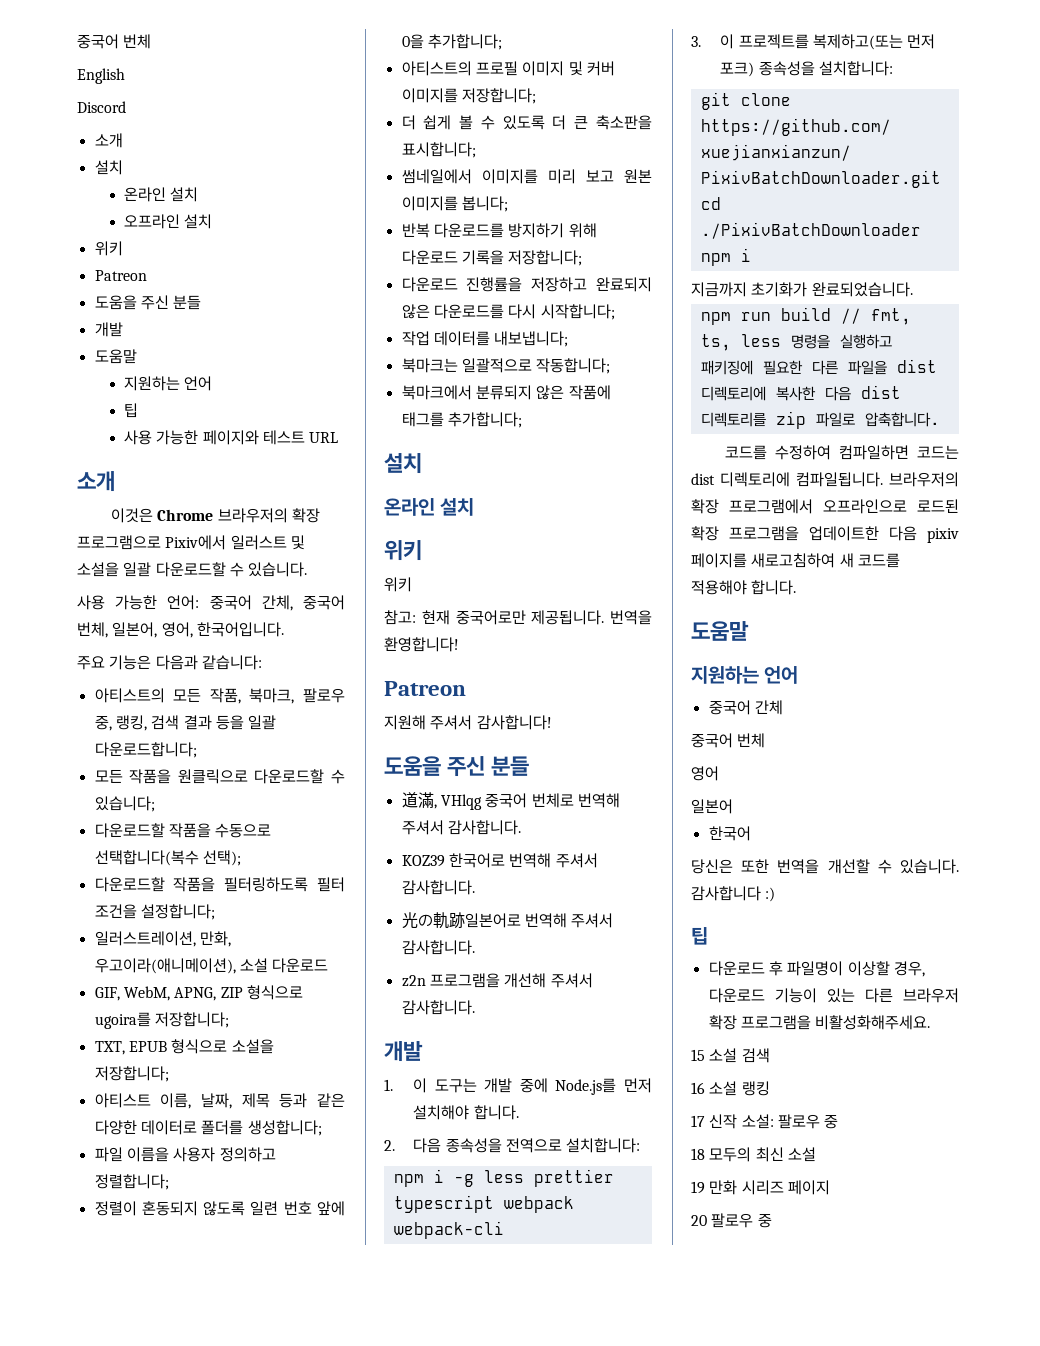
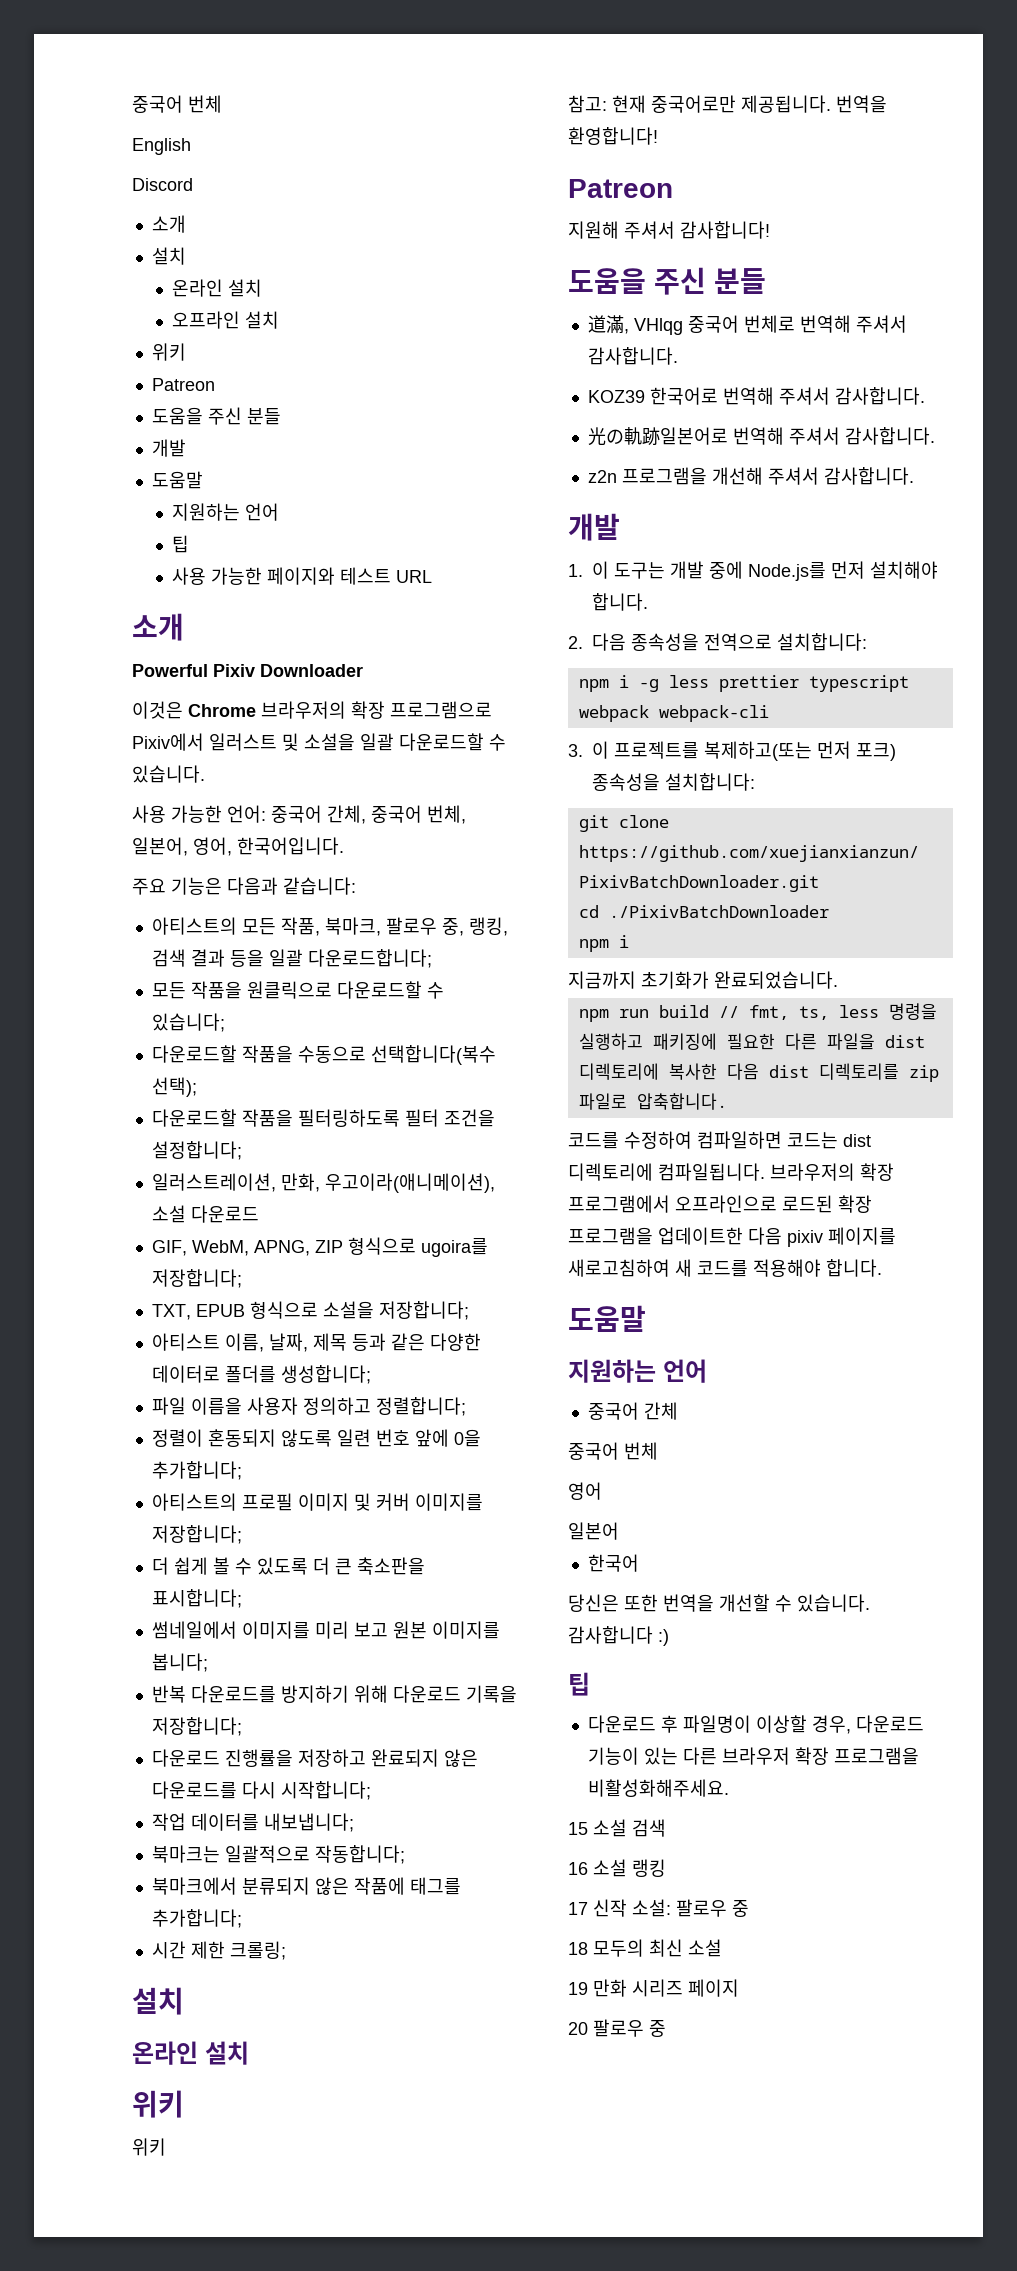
(115, 481) none -> [132,664,363,677] // Powerful Pixiv Downloader
(522, 420) none -> [151,1941,286,1960] // 시간 제한 크롤링;

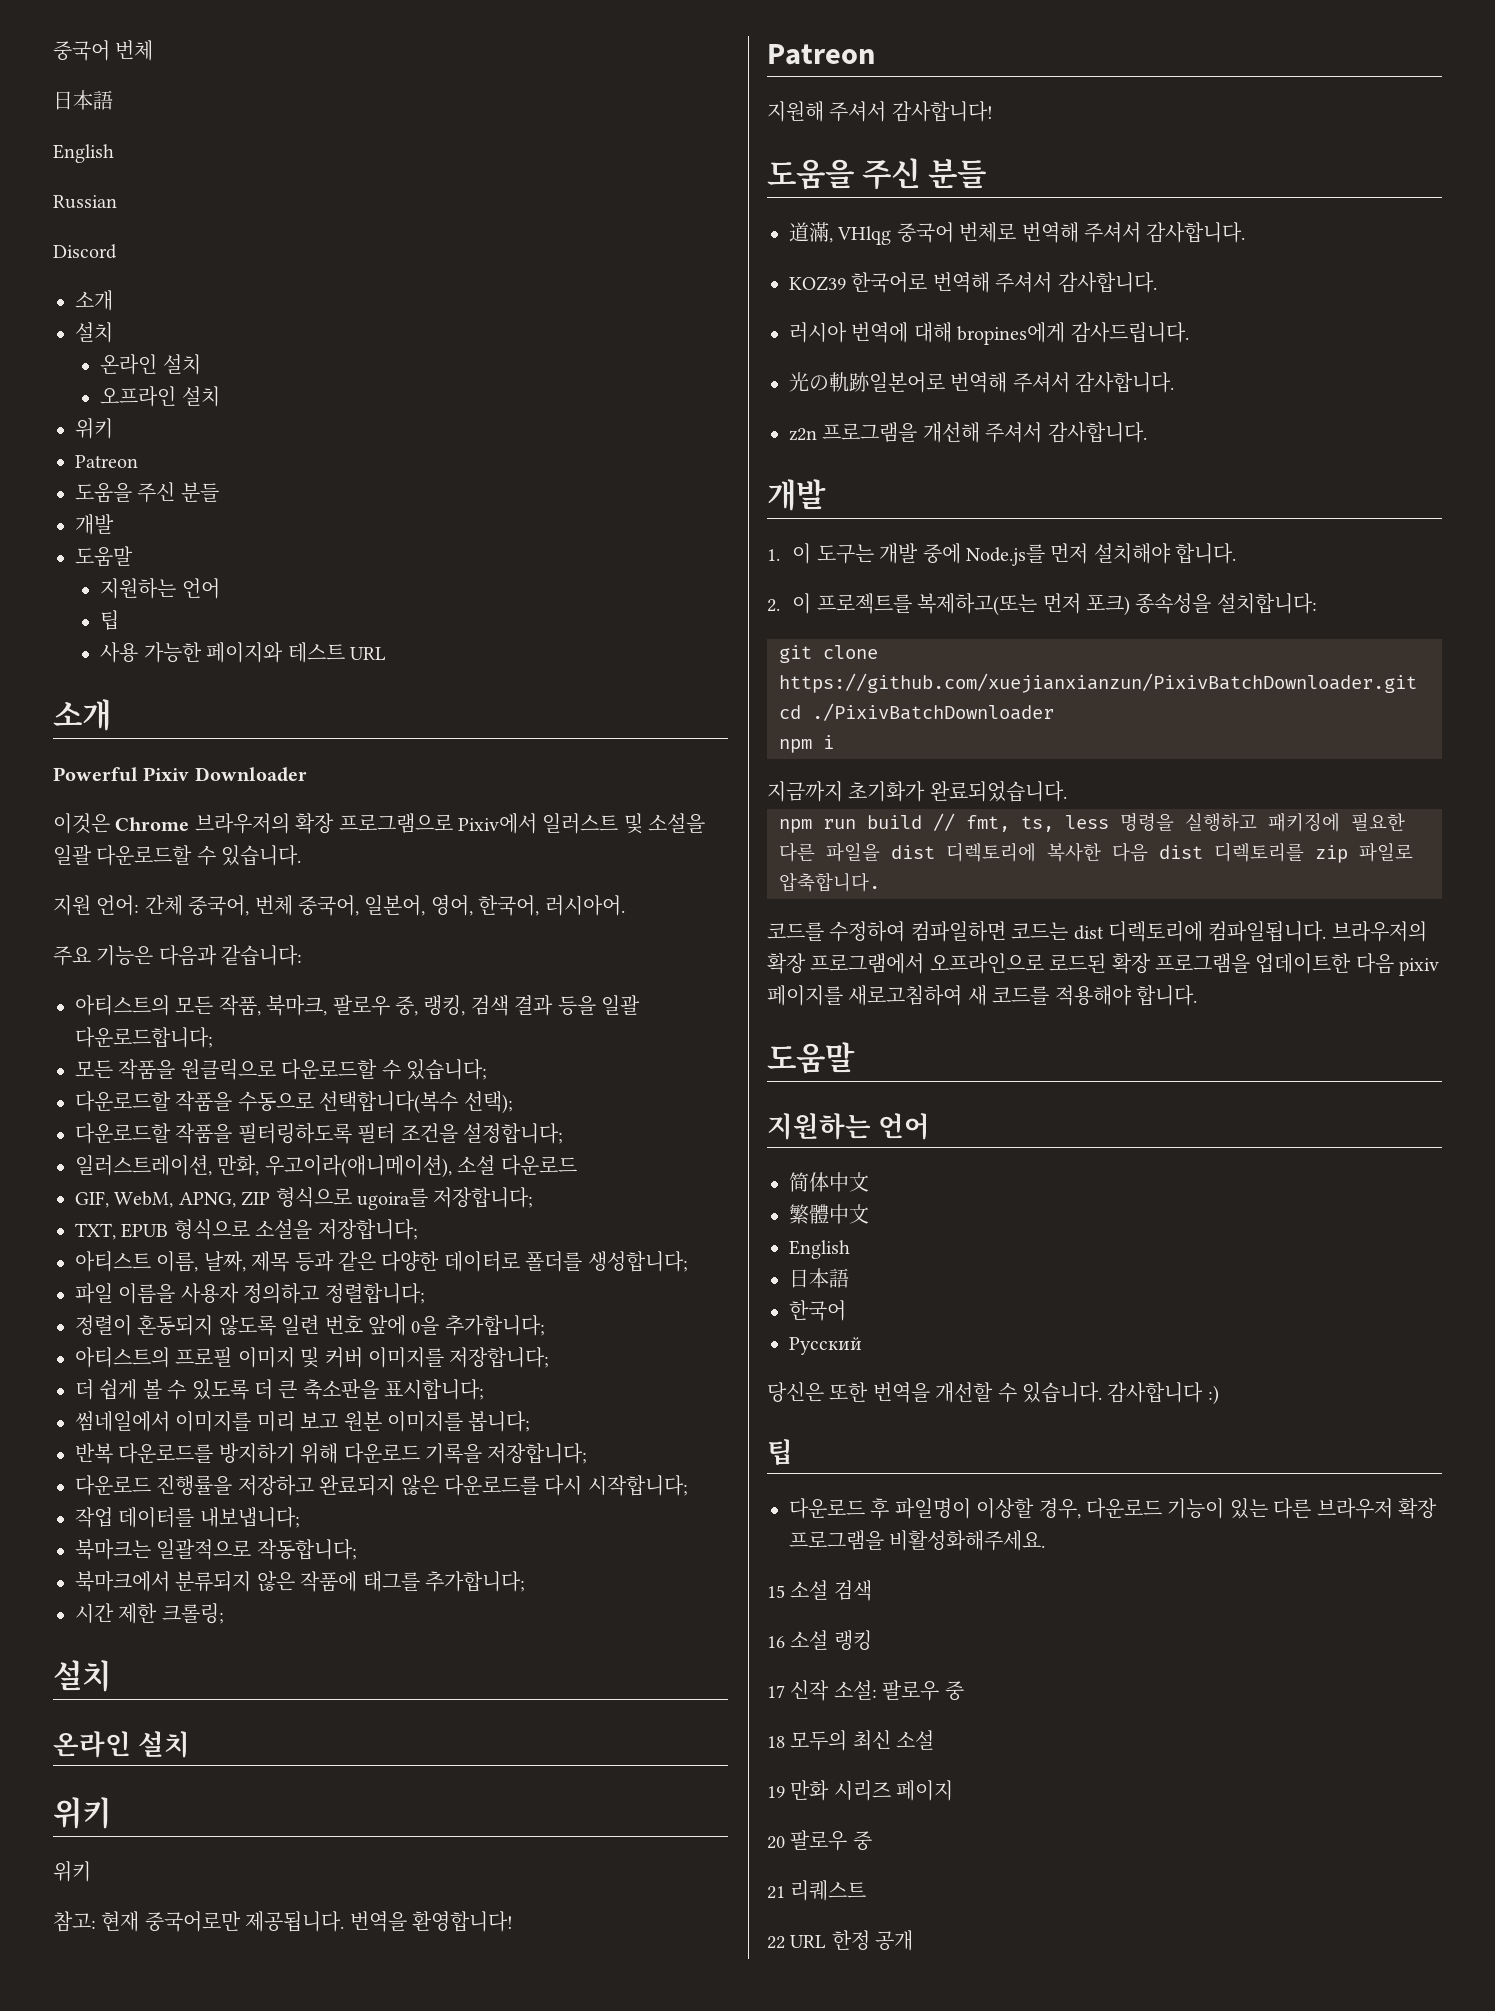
[132,95,222,113] [132,138,191,155] 중국어 번체 // English -> [53,40,154,61] [53,90,113,110] [53,144,114,163] [53,195,117,209] 중국어 번체 // 日本語 // English // Russian
[132,805,466,824] [132,837,344,856] 사용 가능한 언어: 중국어 간체, 중국어 번체, 일본어, 영어, 한국어입니다. -> [53,895,625,916] 지원 언어: 간체 중국어, 번체 중국어, 일본어, 영어, 한국어, 러시아어.
(925, 396) none -> [789,322,1189,345] // 러시아 번역에 대해 bropines에게 감사드립니다.
[592,633,867,651] [578,675,909,692] [578,705,769,722] [568,744,583,757] 다음 종속성을 전역으로 설치합니다: // npm i -g less prettier typescript webpack webpack-cli // 3. -> (780, 605) none
[587,1402,678,1420] [568,1442,658,1460] [568,1482,602,1500] [568,1522,619,1540] 중국어 간체 // 중국어 번체 // 영어 // 일본어 -> [789,1172,869,1192] [789,1204,869,1224] [789,1240,850,1259] [789,1268,849,1288] 简体中文 // 繁體中文 // English // 日本語
(639, 1563) none -> [789,1337,862,1355] // Русский
(666, 2028) none -> [767,1880,867,1901] [767,1930,914,1951] // 21 리퀘스트 // 22 URL 한정 공개

